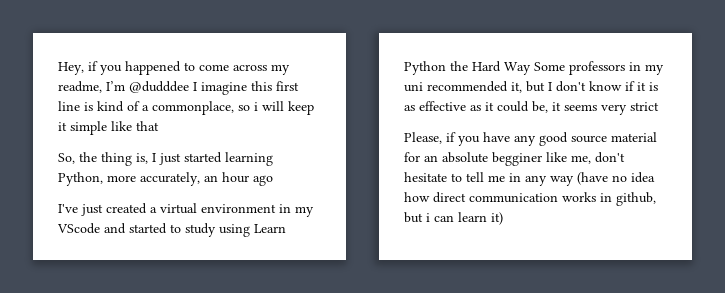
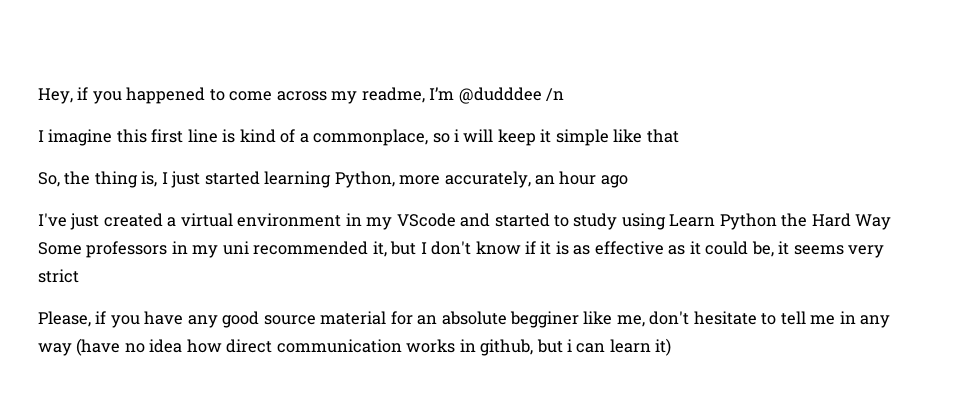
(189, 87) none -> [546,88,565,102] /n //

